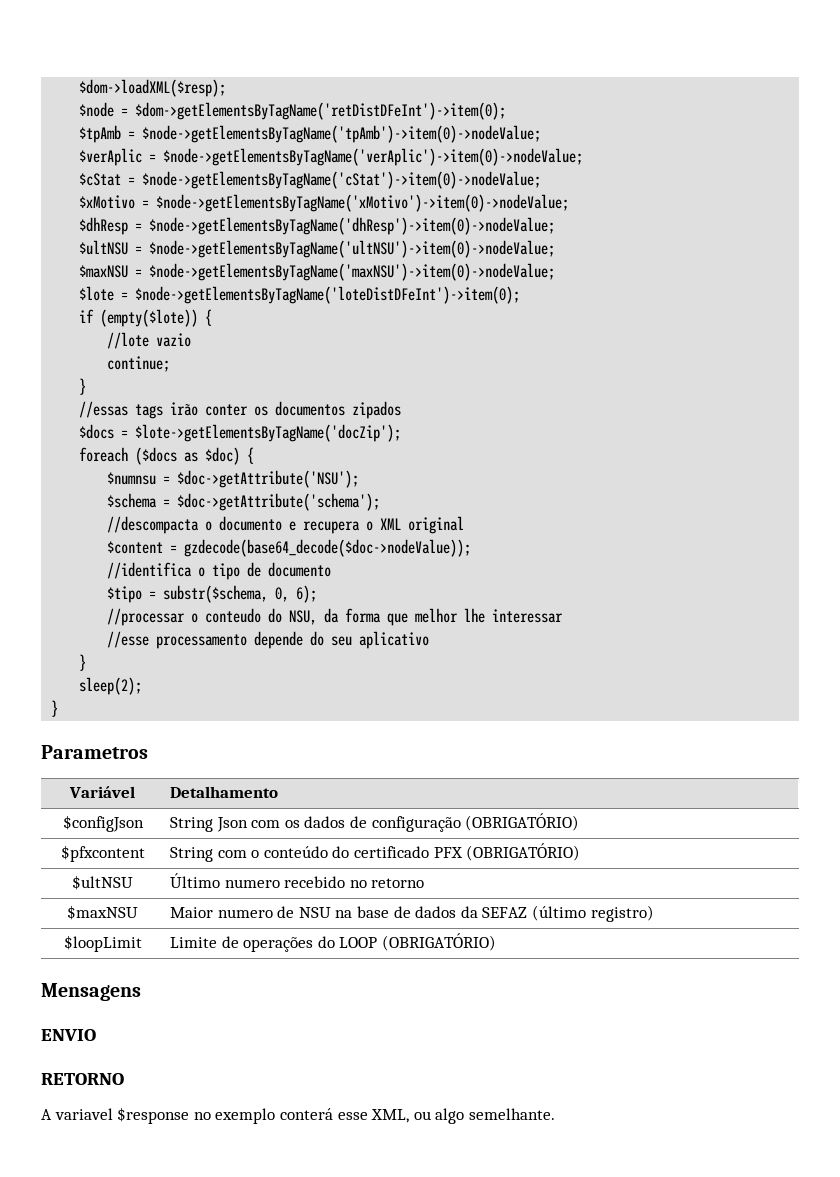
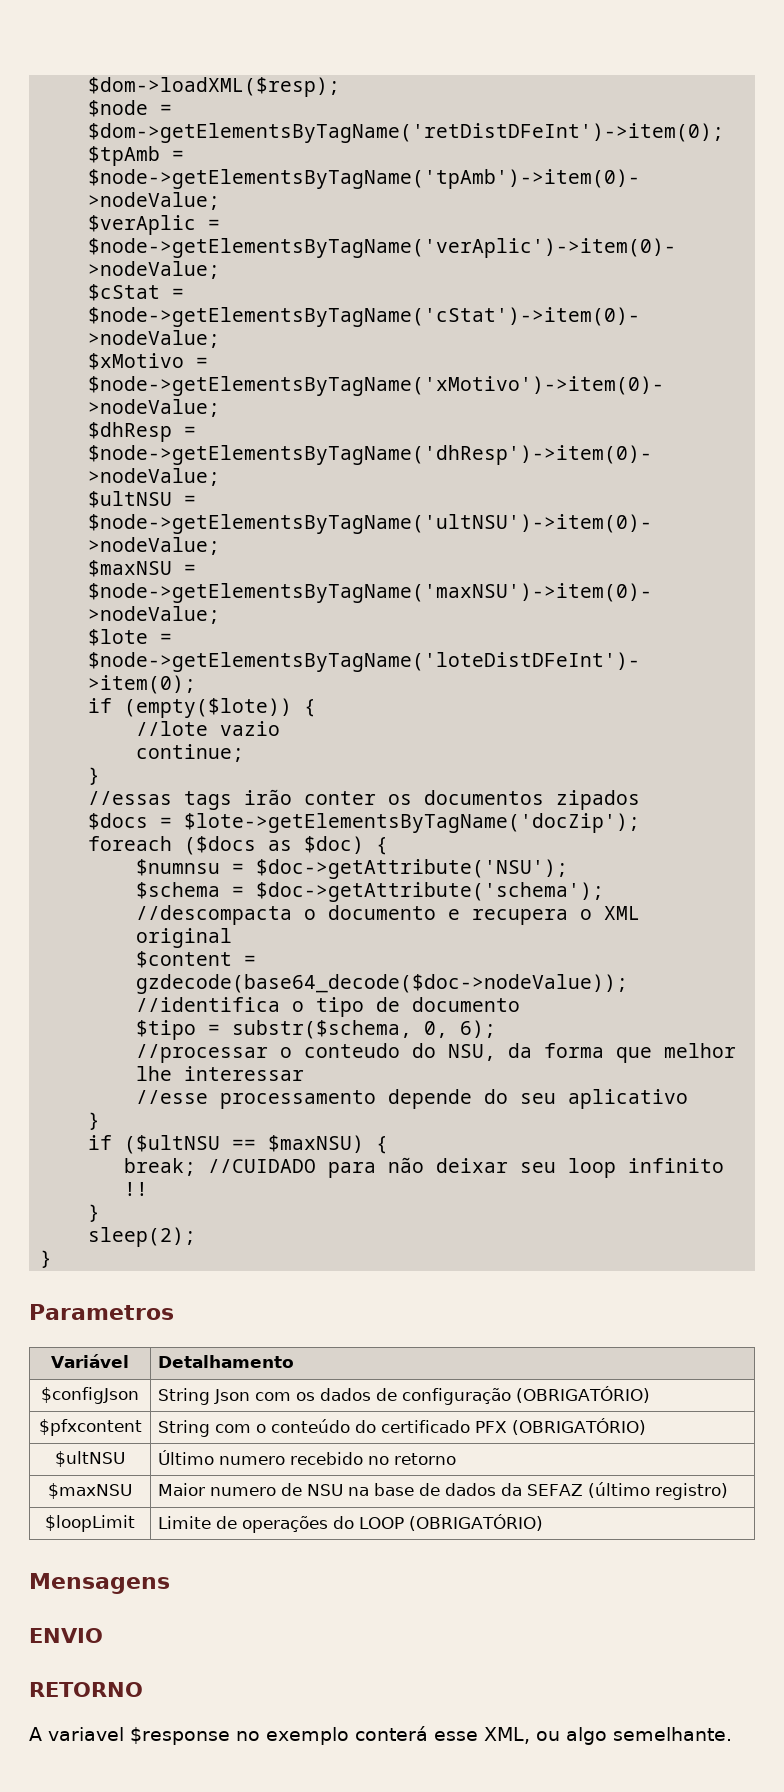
(87, 662) none -> [88,1135,389,1154] [124,1157,725,1178] [124,1182,149,1196] [88,1204,101,1222] // if ($ultNSU == $maxNSU) { // break; //CUIDADO para não deixar seu loop infinito !! // }

